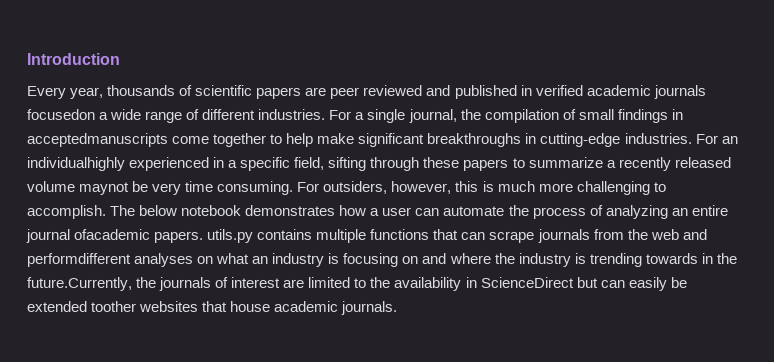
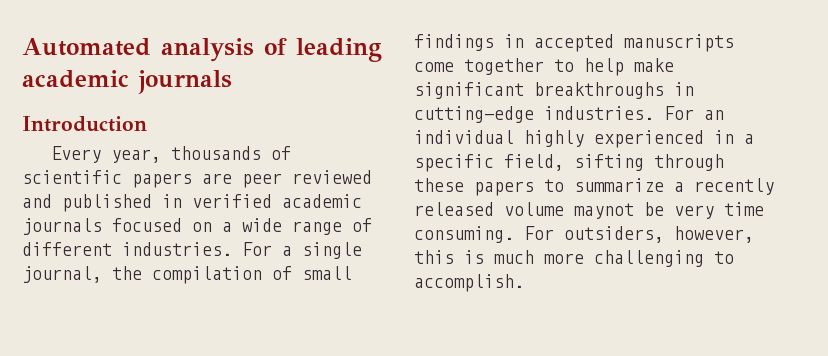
(27, 59) none -> [22,38,382,62] [22,70,232,94] Automated analysis of leading academic journals //
[27,109,95,120] focusedon -> [112,218,212,232] focused on
[27,133,168,147] acceptedmanuscripts -> [534,34,734,52] accepted manuscripts
[27,157,125,171] individualhighly -> [414,130,584,147] individual highly
[110,205,728,219] [26,229,707,243] [27,253,737,267] [27,277,687,291] [27,301,398,315] The below notebook demonstrates how a user can automate the process of analyzing an entire journal ofacademic papers. utils.py contains multiple functions that can scrape journals from the web and performdifferent analyses on what an industry is focusing on and where the industry is trending towards in the future.Currently, the journals of interest are limited to the availability in ScienceDirect but can easily be extended toother websites that house academic journals. -> (524, 283) none

